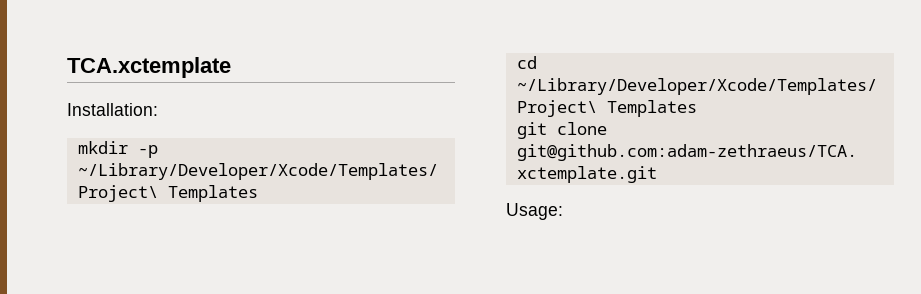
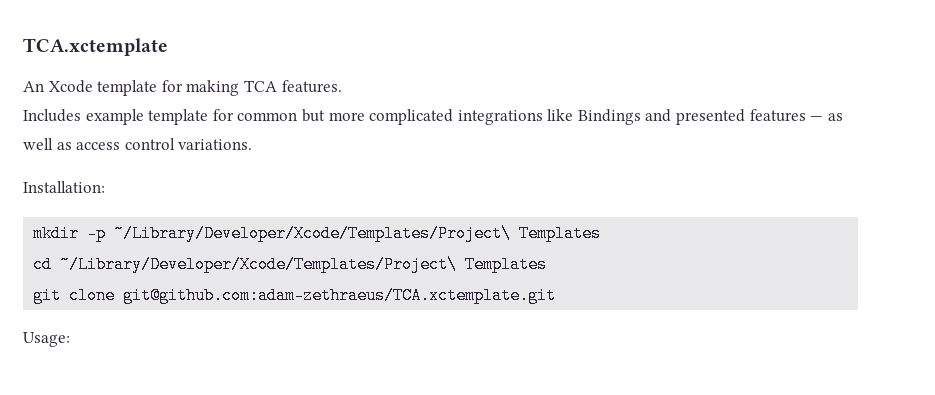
(231, 67) none -> [23,80,342,96] [23,109,843,125] [23,138,253,150] // An Xcode template for making TCA features. // Includes example template for common but more complicated integrations like Bindings and presented features — as well as access control variations.

